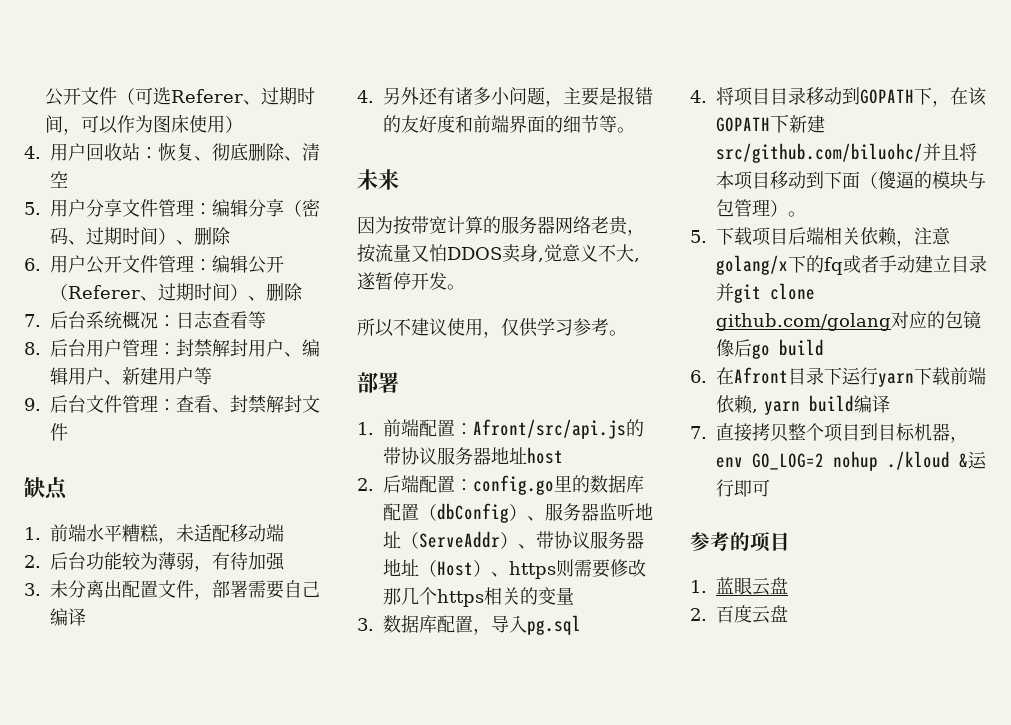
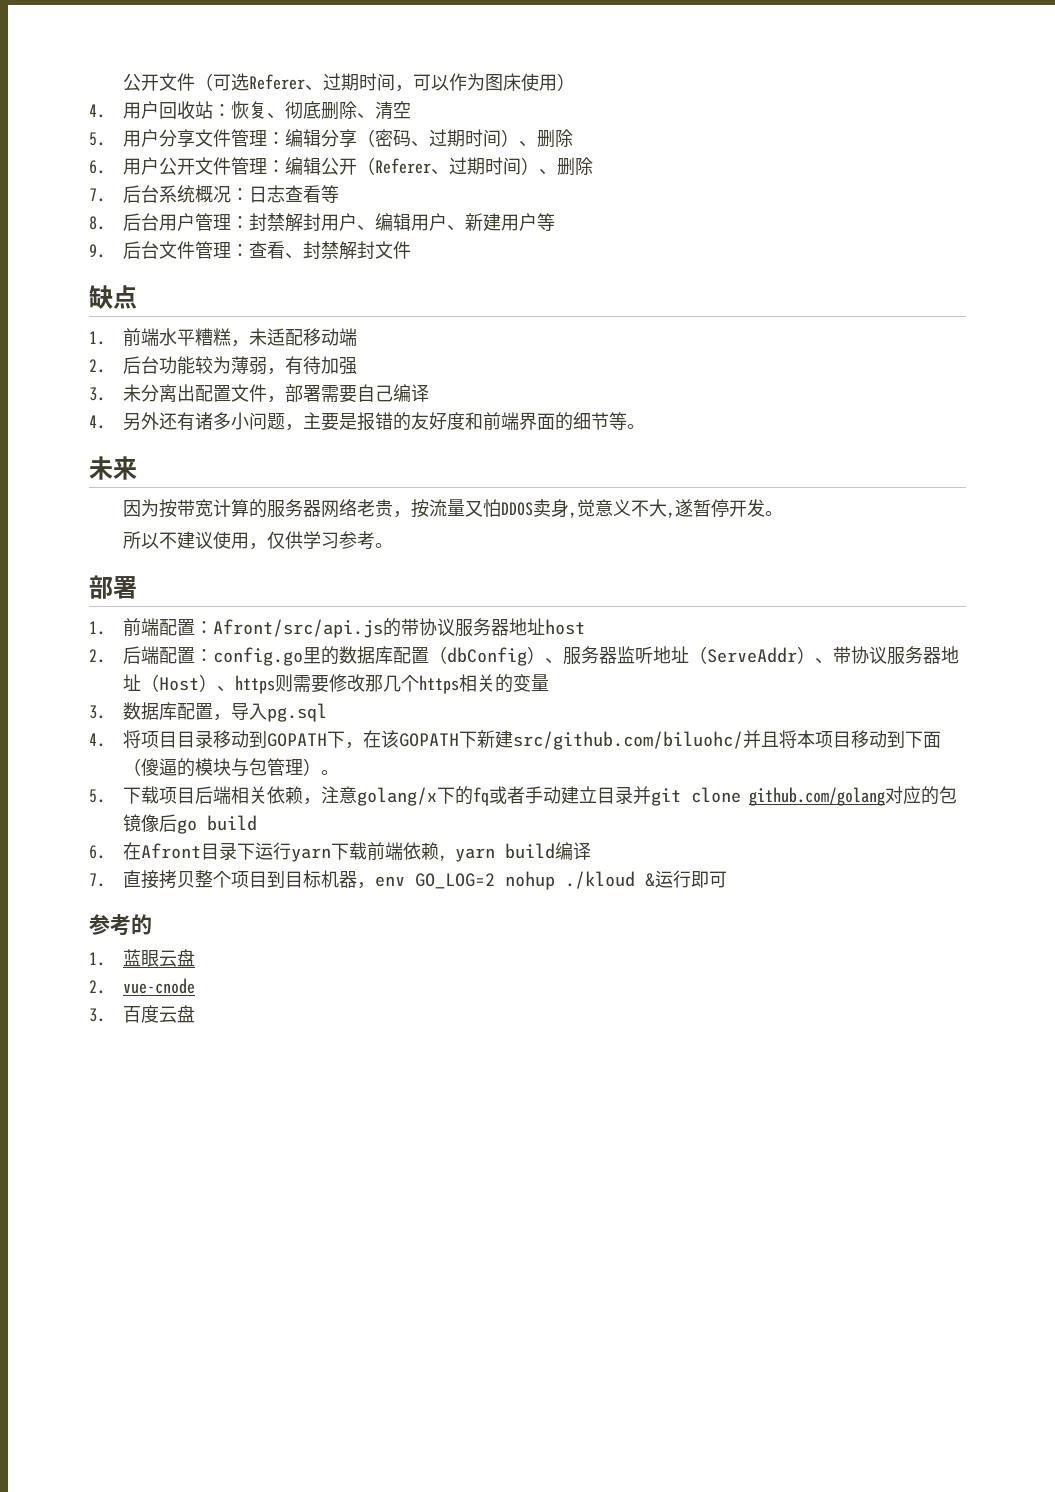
[750,532,790,552] 项目 -> (152, 924) none
(707, 614) none -> [123,978,196,994] [89,1008,105,1022] vue-cnode // 3.

